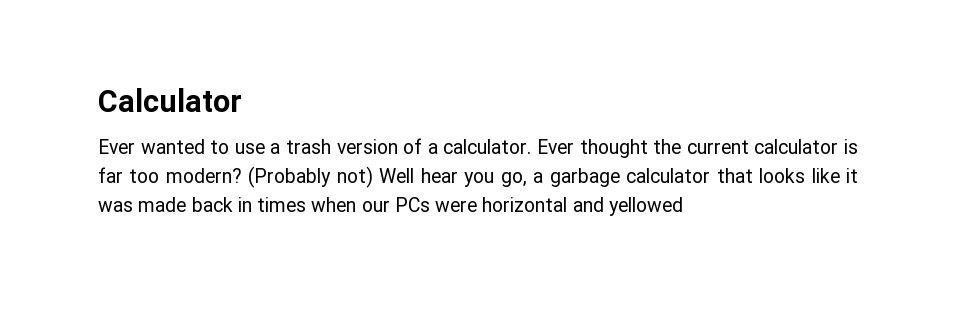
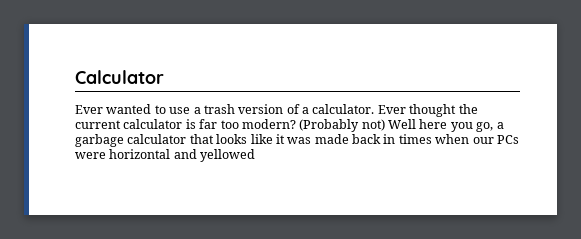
[420,168,458,183] hear -> [419,119,448,129] here

